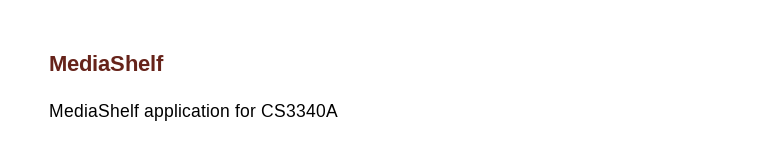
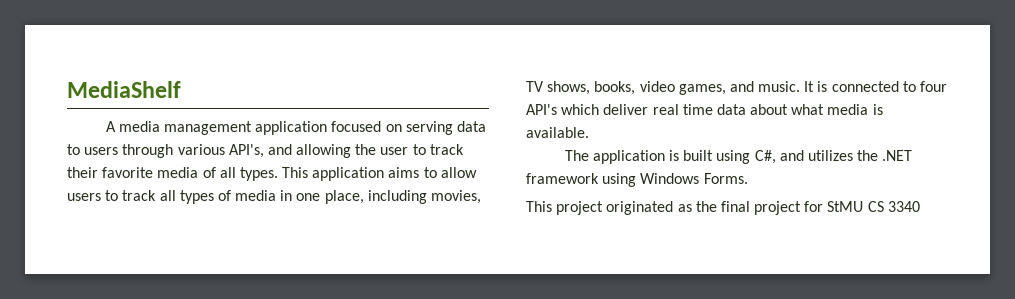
[49,104,338,121] MediaShelf application for CS3340A -> [105,121,486,135] [67,144,464,158] [67,167,477,181] [67,190,482,204] [526,81,948,95] [526,104,883,115] [526,127,589,138] [564,150,913,164] [526,173,748,187] [526,201,920,215] A media management application focused on serving data to users through various API's, and allowing the user to track their favorite media of all types. This application aims to allow users to track all types of media in one place, including movies, TV shows, books, video games, and music. It is connected to four API's which deliver real time data about what media is available. // The application is built using C#, and utilizes the .NET framework using Windows Forms. // This project originated as the final project for StMU CS 3340

